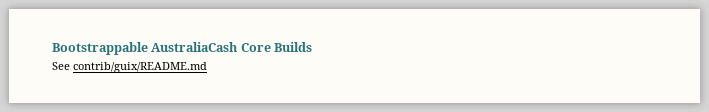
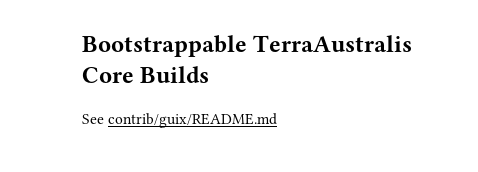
[151,42,239,52] AustraliaCash -> [253,35,413,52] TerraAustralis

